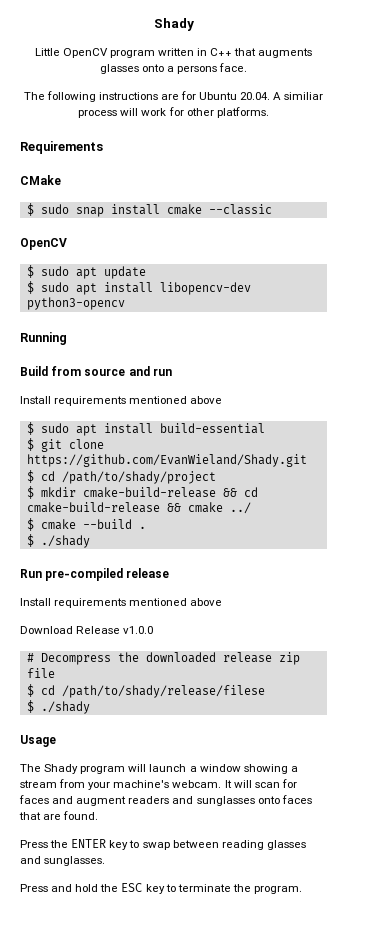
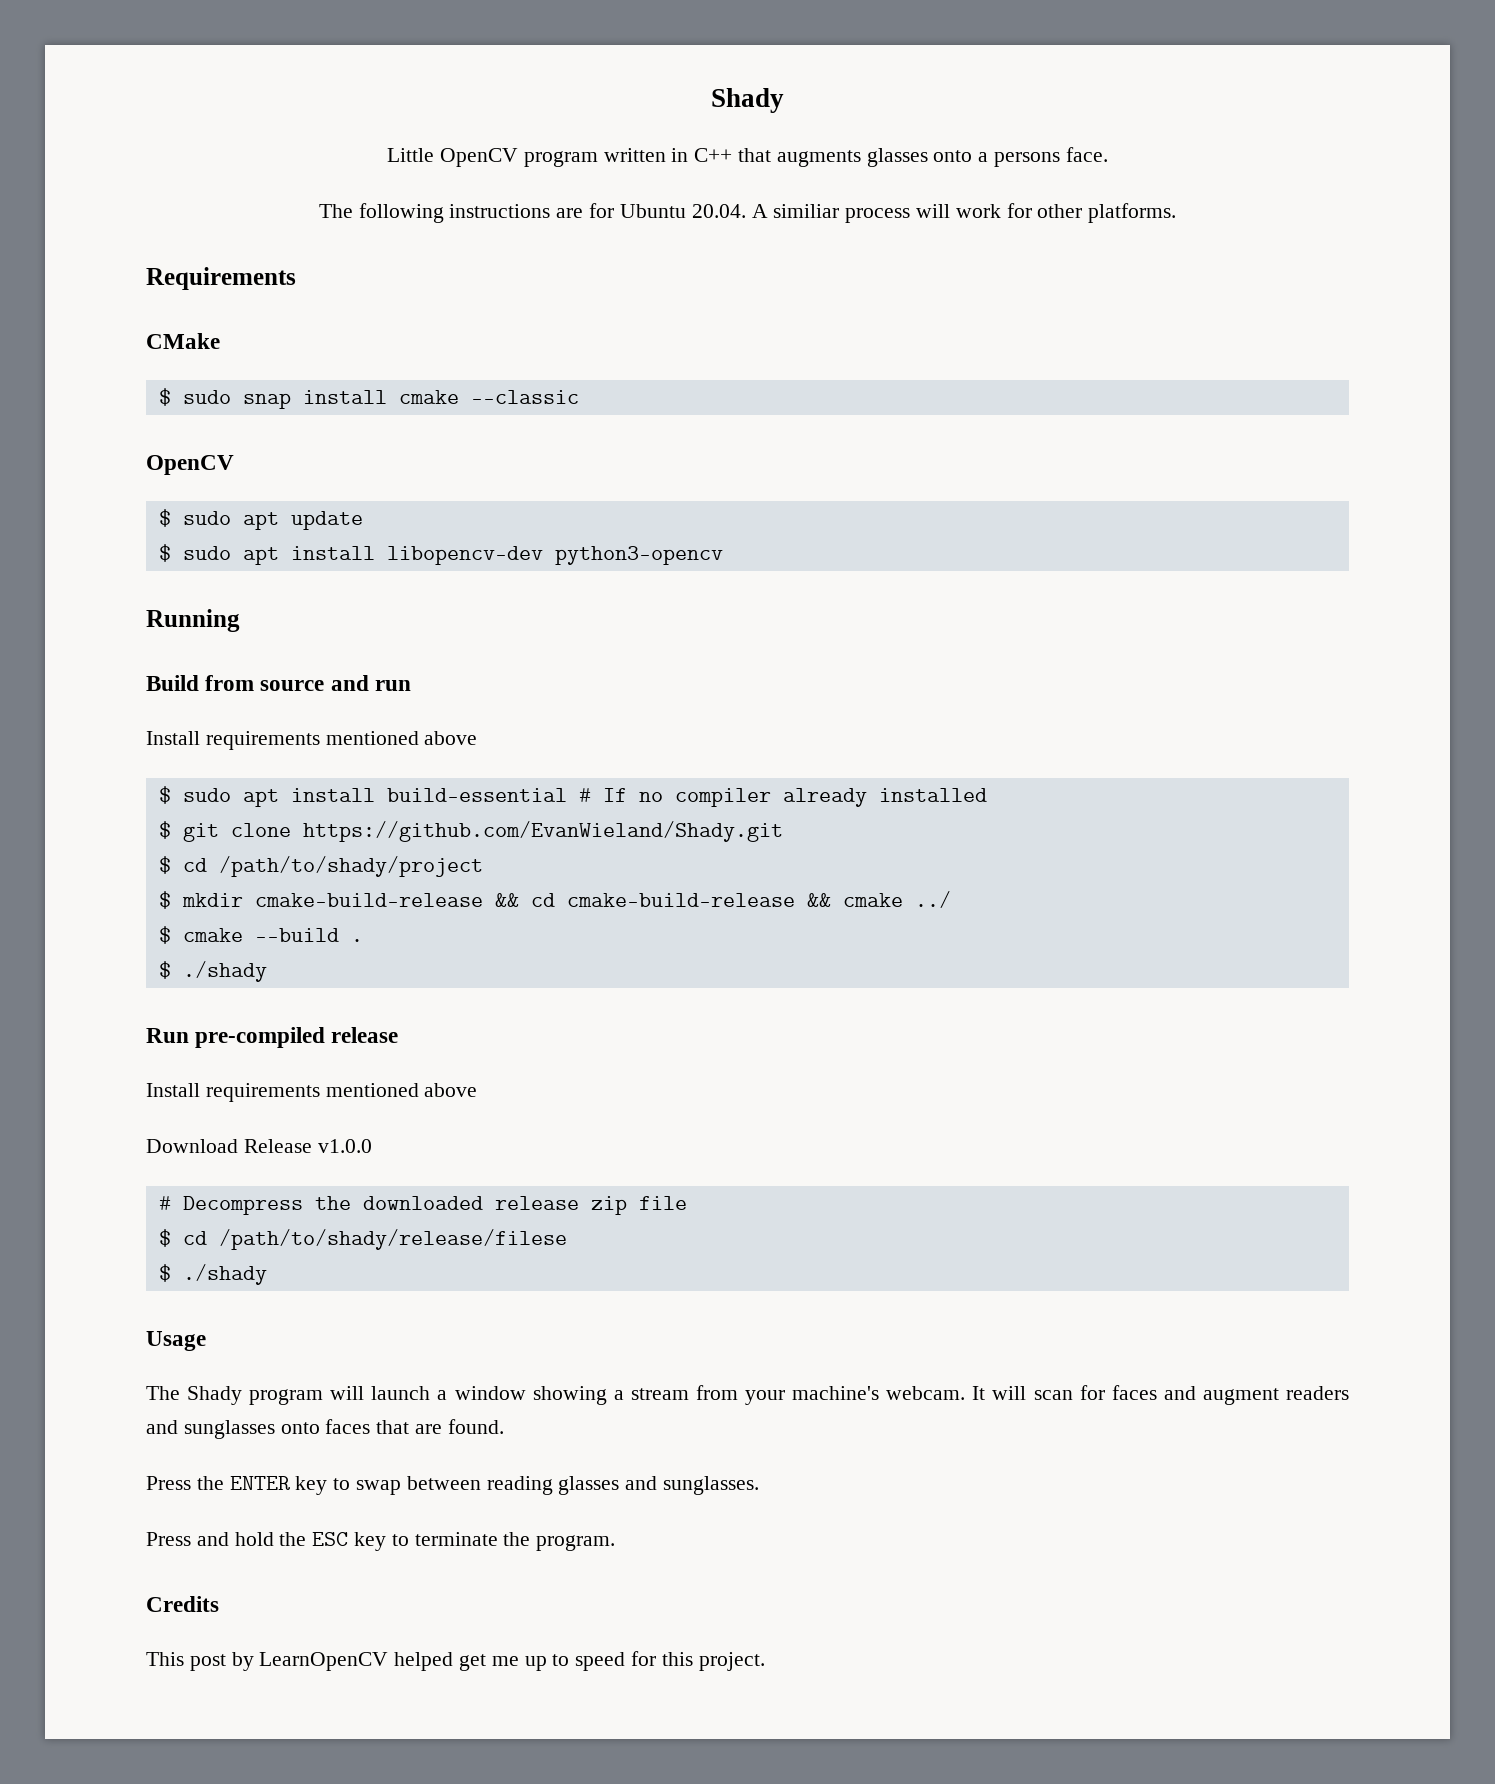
(265, 428) none -> [578,788,987,807] # If no compiler already installed
(302, 890) none -> [146,1596,219,1612] [146,1651,765,1671] // Credits // This post by LearnOpenCV helped get me up to speed for this project.

